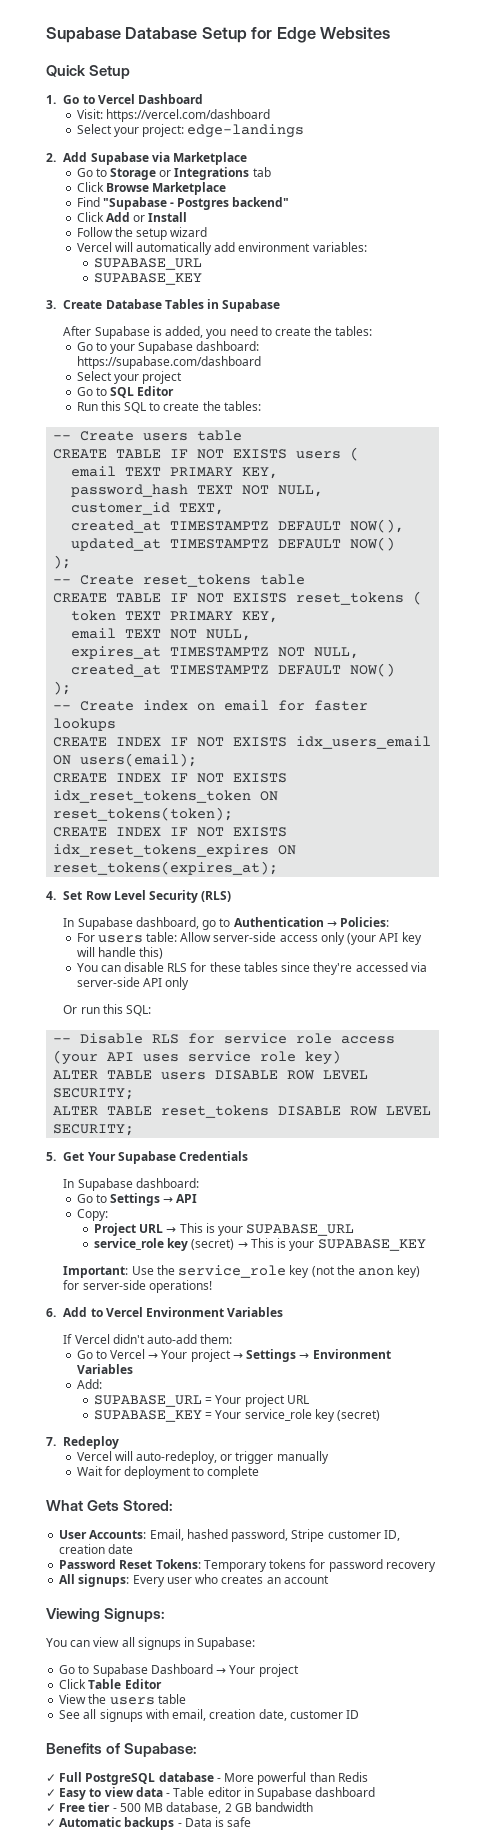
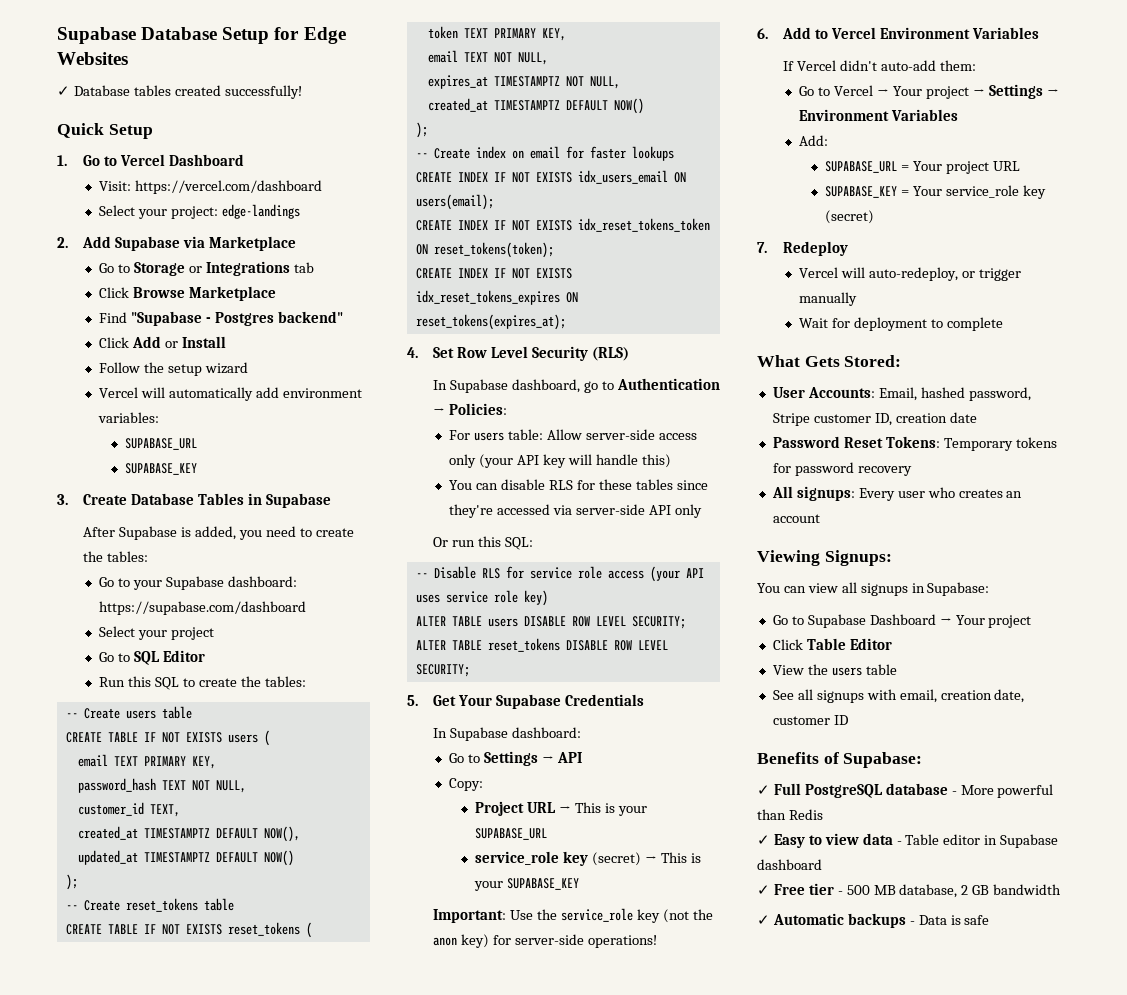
(391, 33) none -> [57,85,302,99] // ✓ Database tables created successfully!

